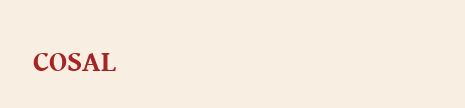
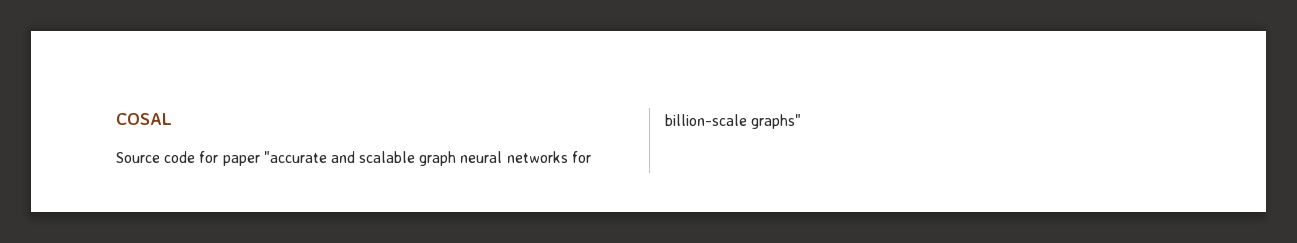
(116, 61) none -> [116,151,591,166] [665,114,802,129] // Source code for paper "accurate and scalable graph neural networks for billion-scale graphs"

